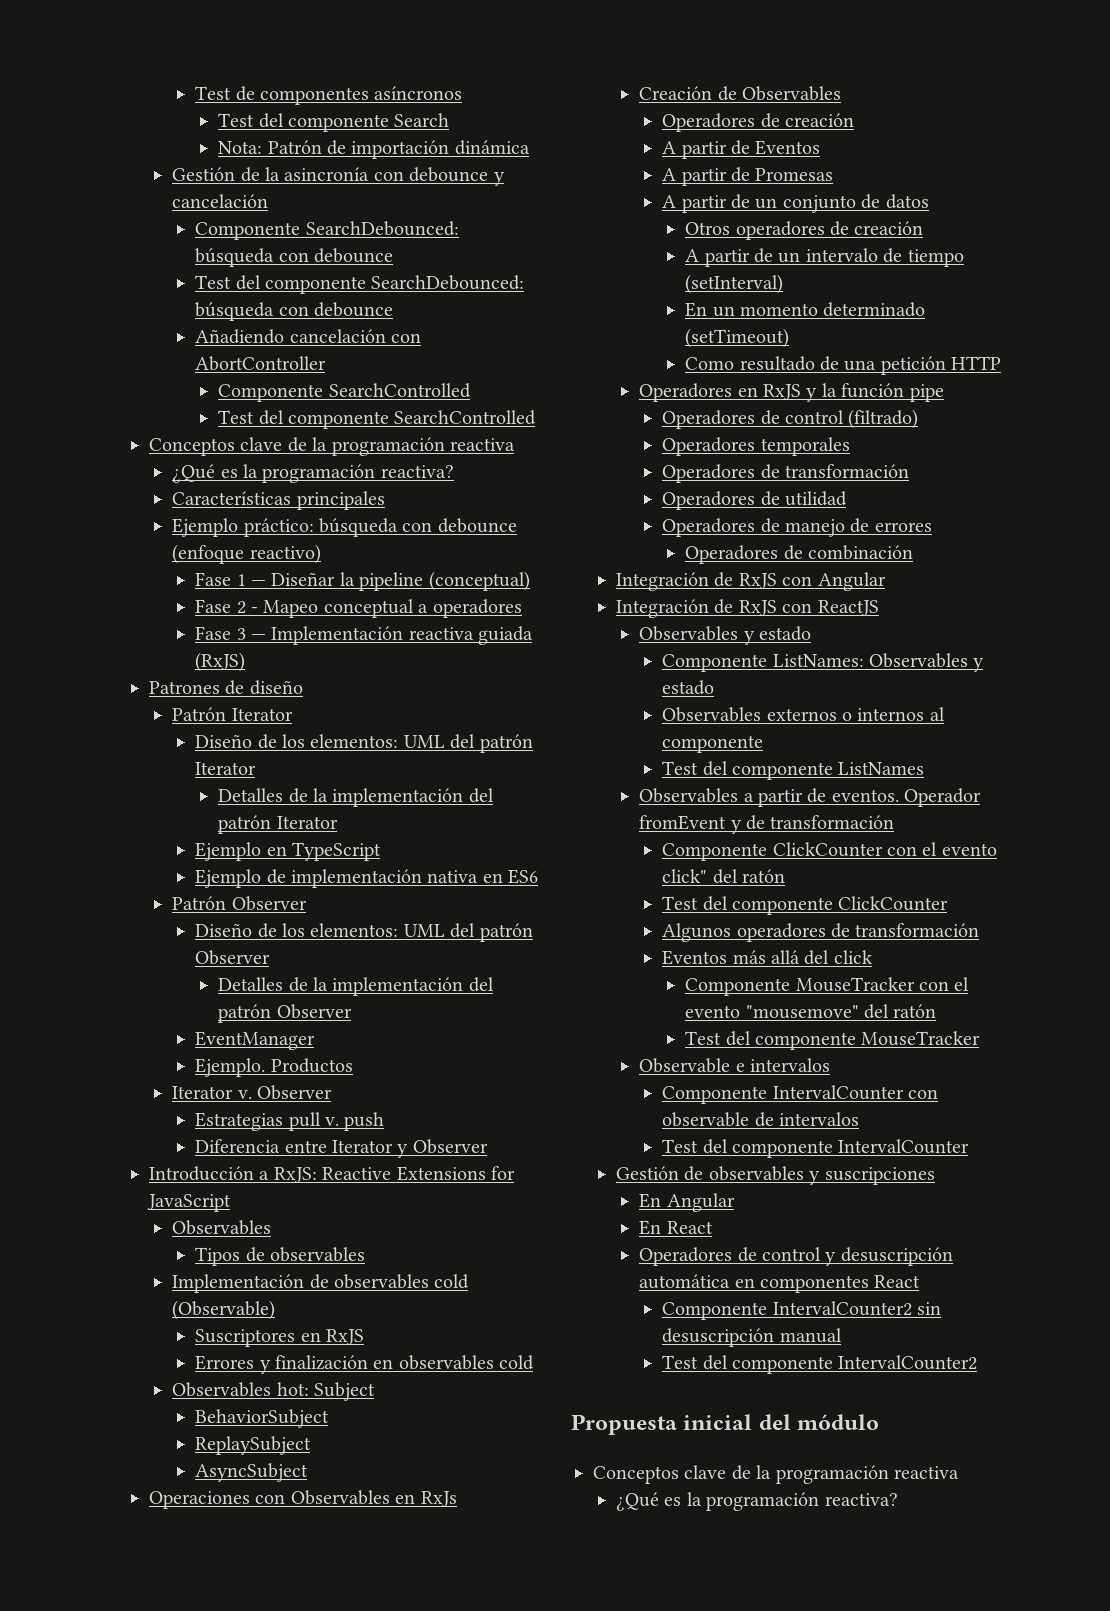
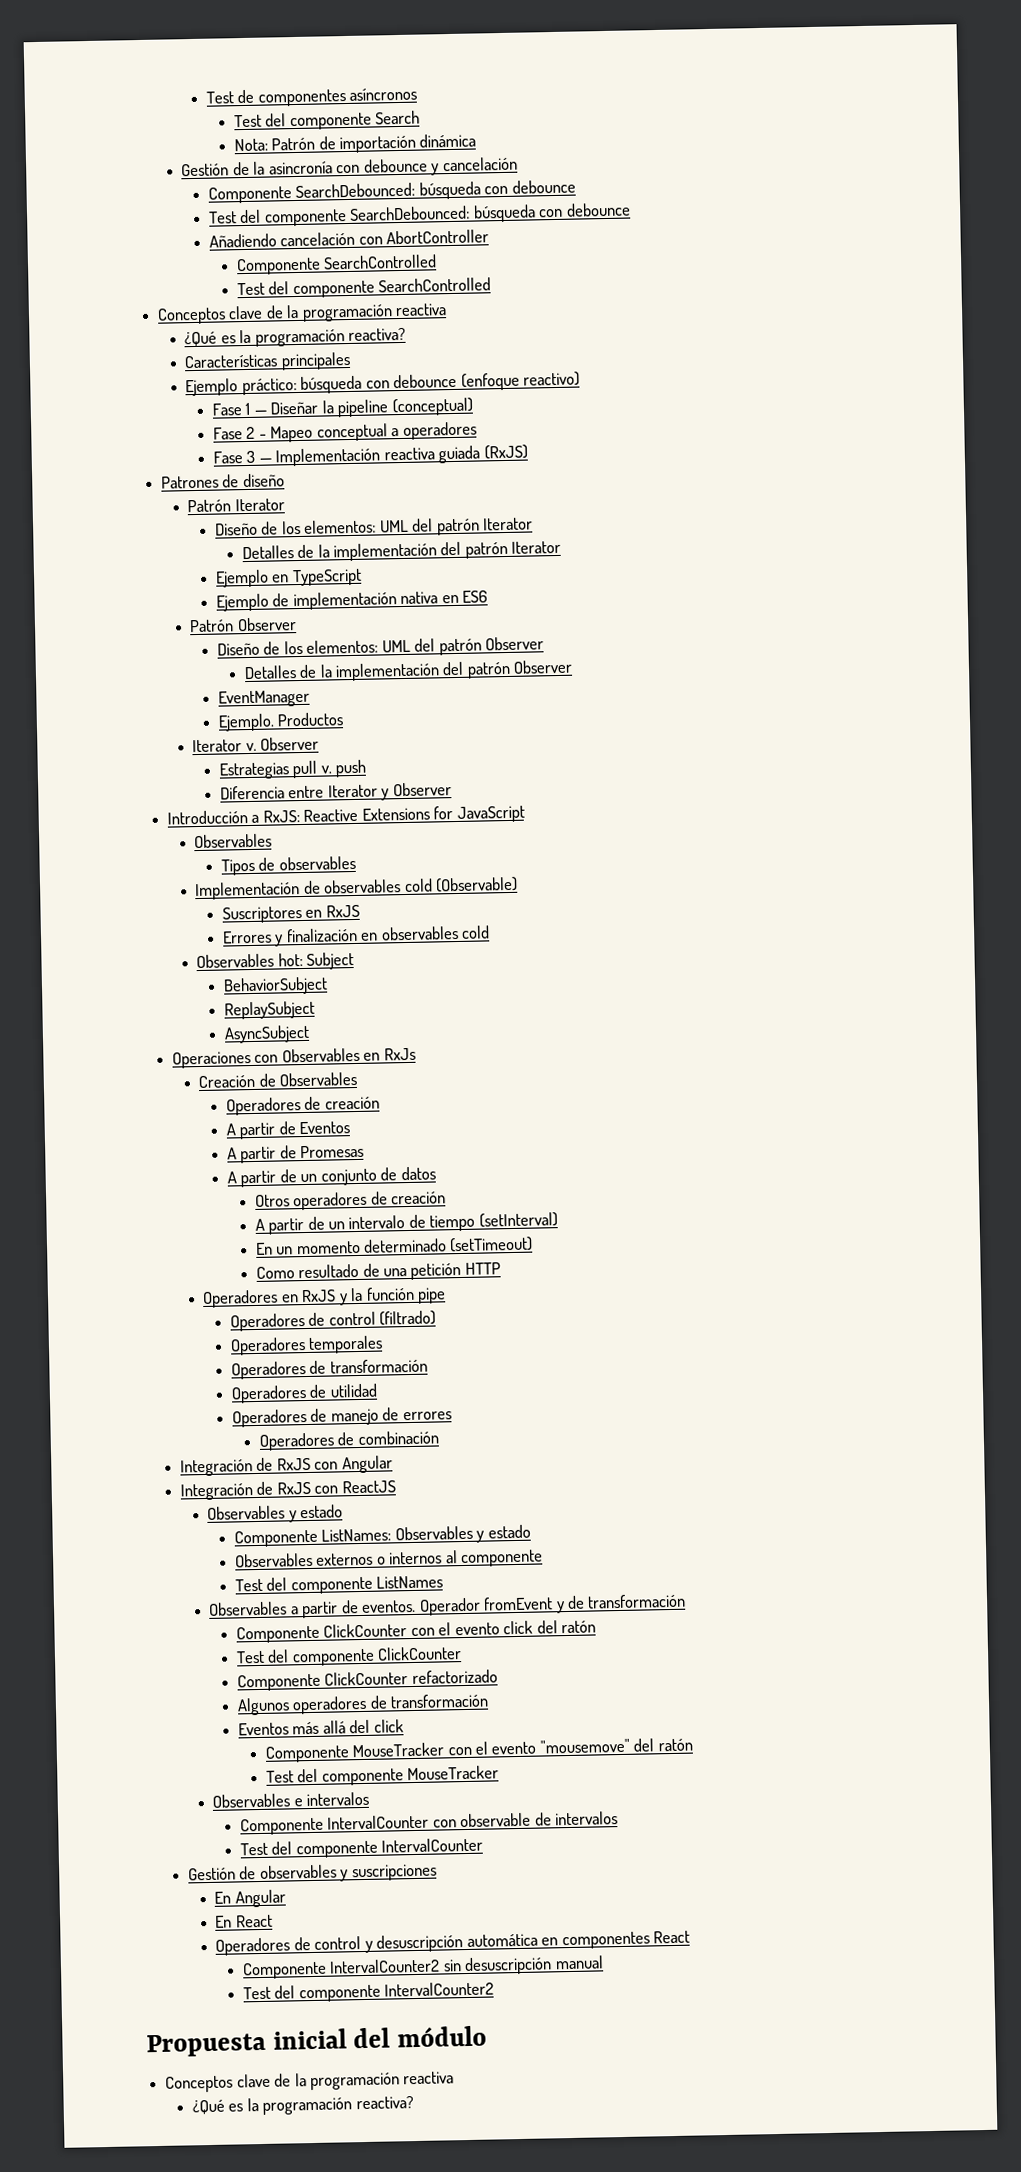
[662,869,708,883] click" -> [503,1620,534,1635] click
(949, 903) none -> [236,1669,498,1692] // Componente ClickCounter refactorizado
[639,1058,731,1073] Observable -> [212,1793,291,1808] Observables

